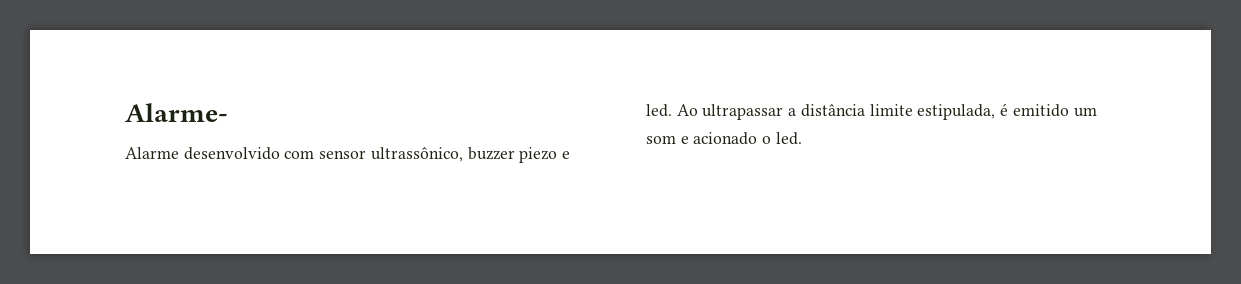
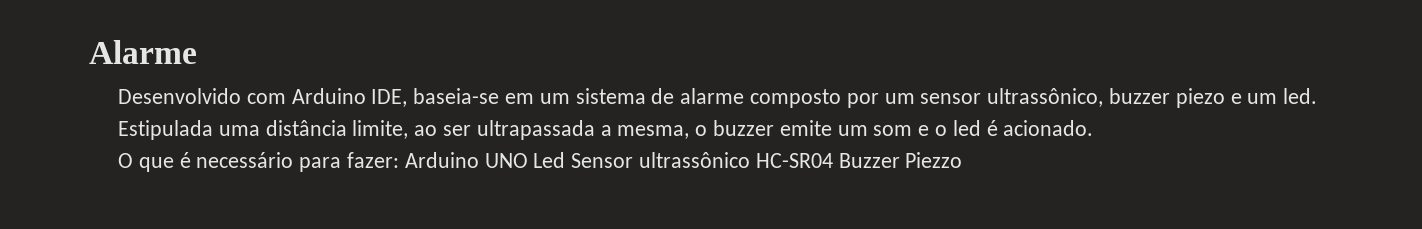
[125,103,228,122] [125,147,315,160] Alarme- // Alarme desenvolvido com -> [89,40,197,64] [117,88,915,108] Alarme // Desenvolvido com Arduino IDE, baseia-se em um sistema de alarme composto por um
[646,103,1097,120] [646,132,802,145] led. Ao ultrapassar a distância limite estipulada, é emitido um som e acionado o led. -> [1247,88,1318,104] [117,120,1094,140] [117,152,963,172] um led. // Estipulada uma distância limite, ao ser ultrapassada a mesma, o buzzer emite um som e o led é acionado. // O que é necessário para fazer: Arduino UNO Led Sensor ultrassônico HC-SR04 Buzzer Piezzo

